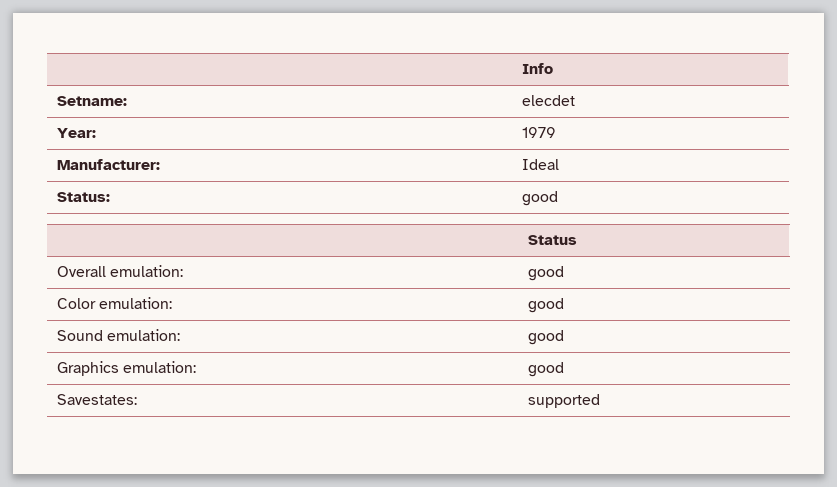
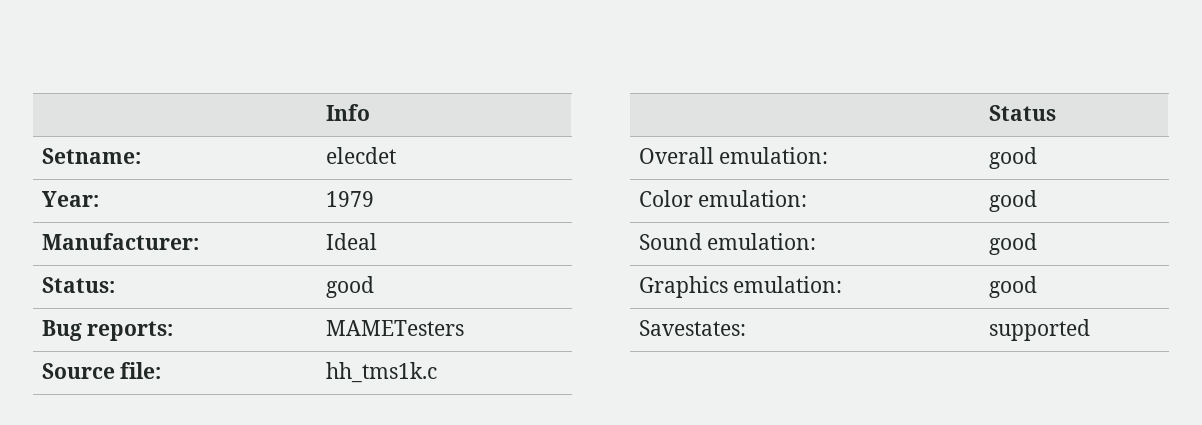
(558, 198) none -> [41,320,174,341] [325,320,464,336] [41,362,162,379] [325,362,437,383] // Bug reports: | MAMETesters // Source file: | hh_tms1k.c

